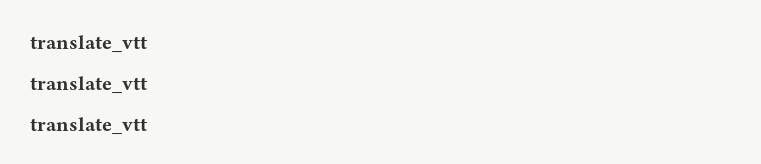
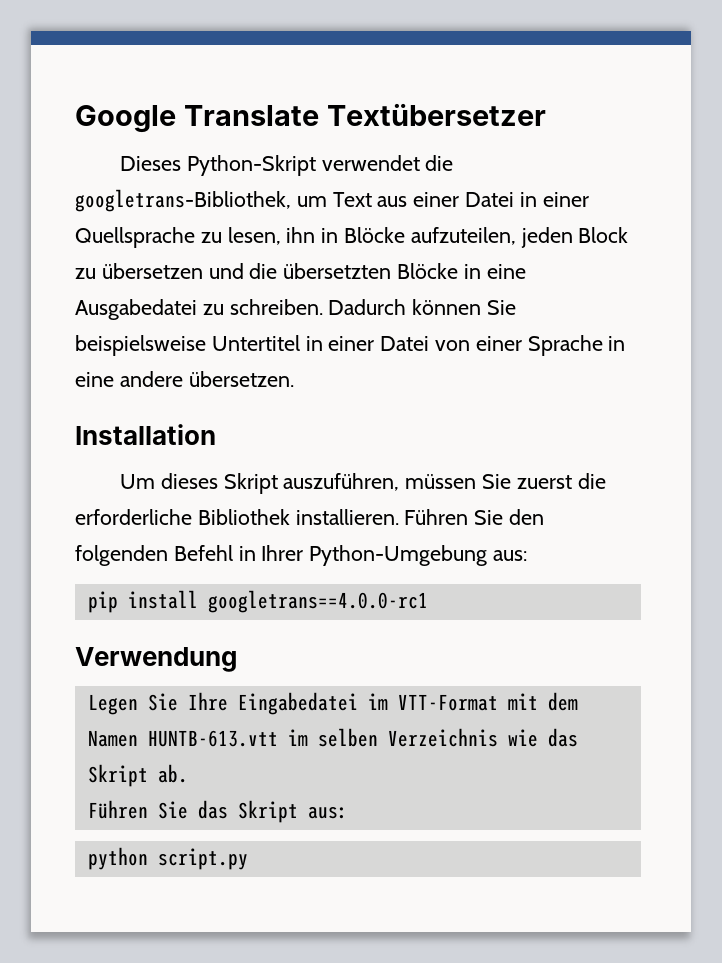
[30,35,147,53] [30,76,147,94] [30,117,147,135] translate_vtt // translate_vtt // translate_vtt -> [75,103,546,133] [119,155,454,176] [75,189,589,212] [75,227,629,248] [75,263,526,279] [75,299,517,320] [75,335,626,356] [75,371,294,387] [75,424,216,445] [119,473,606,494] [75,509,545,525] [75,545,528,566] [87,590,428,613] [75,647,237,672] [87,692,578,715] [87,728,578,747] [87,764,188,787] [87,800,348,823] [87,847,248,870] Google Translate Textübersetzer // Dieses Python-Skript verwendet die googletrans-Bibliothek, um Text aus einer Datei in einer Quellsprache zu lesen, ihn in Blöcke aufzuteilen, jeden Block zu übersetzen und die übersetzten Blöcke in eine Ausgabedatei zu schreiben. Dadurch können Sie beispielsweise Untertitel in einer Datei von einer Sprache in eine andere übersetzen. // Installation // Um dieses Skript auszuführen, müssen Sie zuerst die erforderliche Bibliothek installieren. Führen Sie den folgenden Befehl in Ihrer Python-Umgebung aus: // pip install googletrans==4.0.0-rc1 // Verwendung // Legen Sie Ihre Eingabedatei im VTT-Format mit dem Namen HUNTB-613.vtt im selben Verzeichnis wie das Skript ab. // Führen Sie das Skript aus: // python script.py

